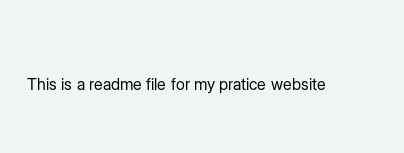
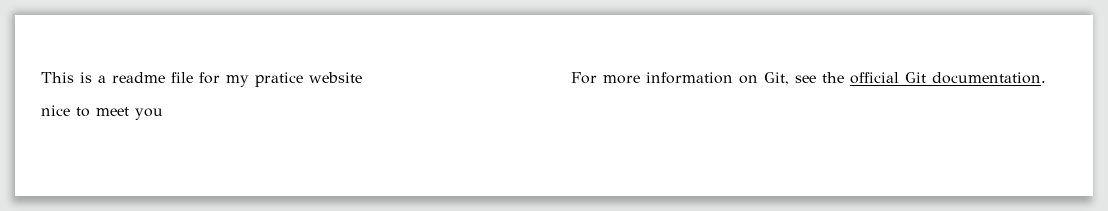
(326, 84) none -> [41,105,163,120] [571,72,1046,85] // nice to meet you // For more information on Git, see the official Git documentation.

